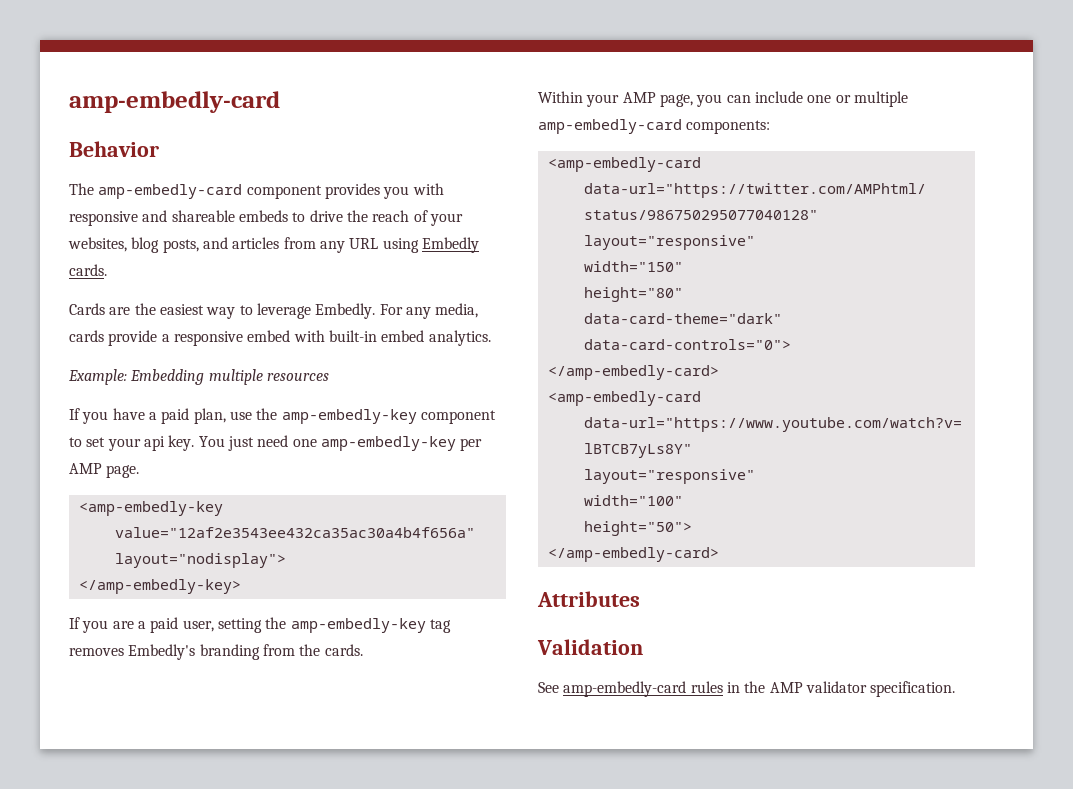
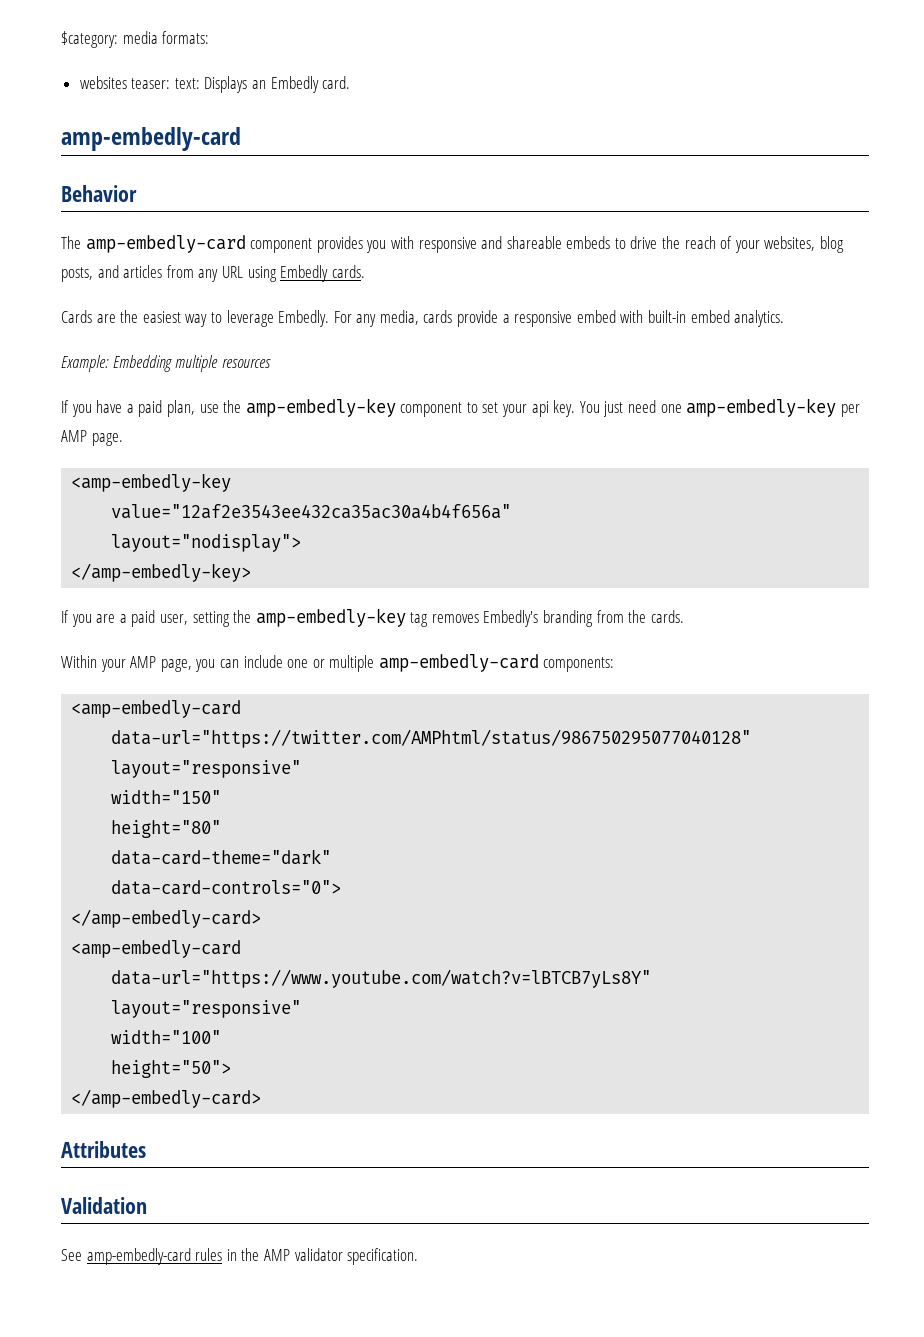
(69, 102) none -> [61,31,210,48] [79,76,351,93] $category: media formats: // websites teaser: text: Displays an Embedly card. //

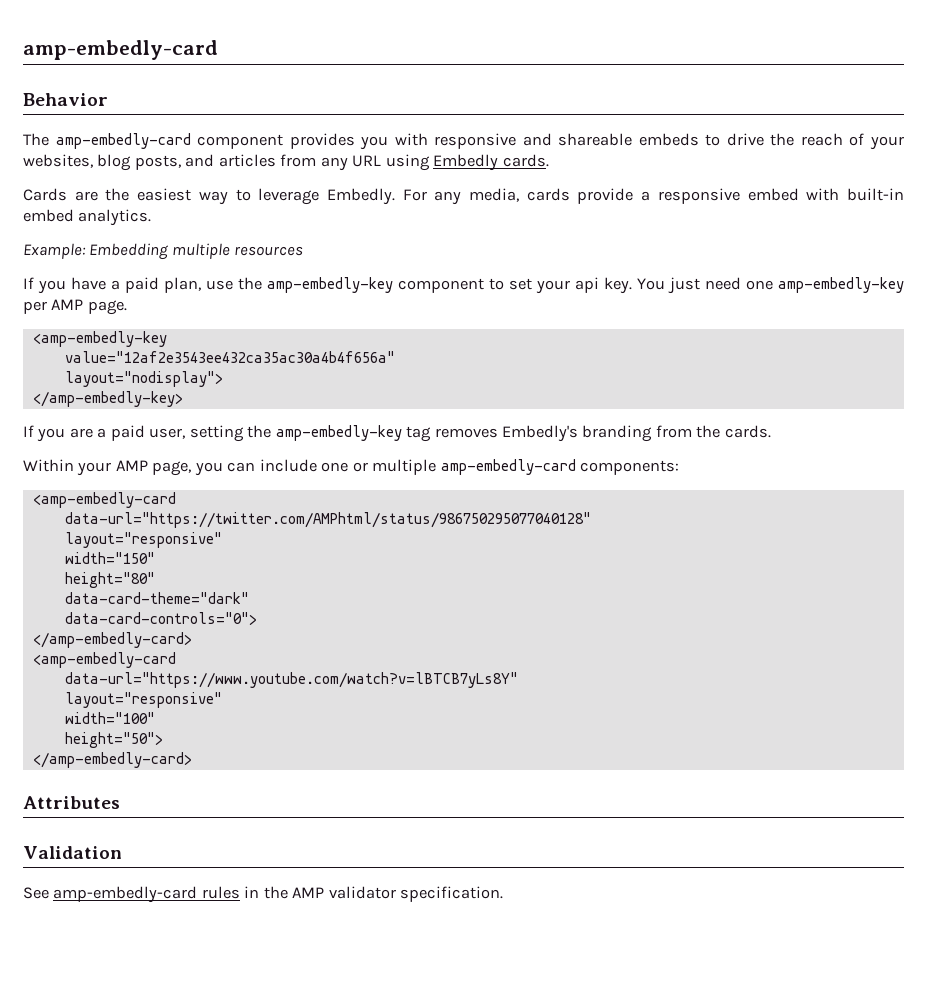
[61,31,210,48] [79,76,351,93] $category: media formats: // websites teaser: text: Displays an Embedly card. // -> (23, 50) none

